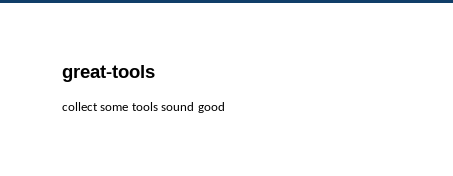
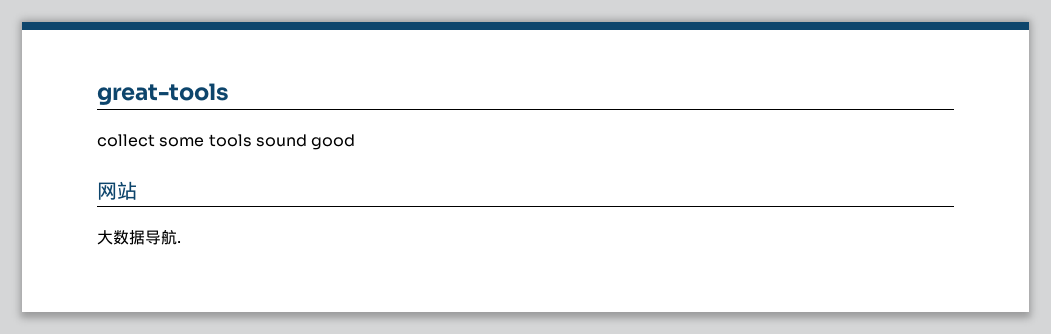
(225, 107) none -> [97,181,137,200] [97,229,181,245] // 网站 // 大数据导航.

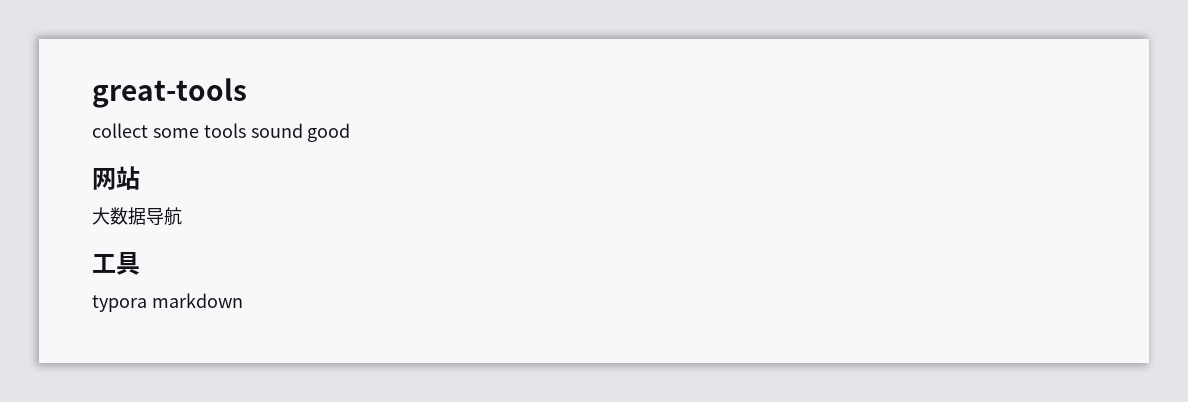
[177,241,181,243] . -> [92,252,140,275] [92,293,243,312] // 工具 // typora markdown

